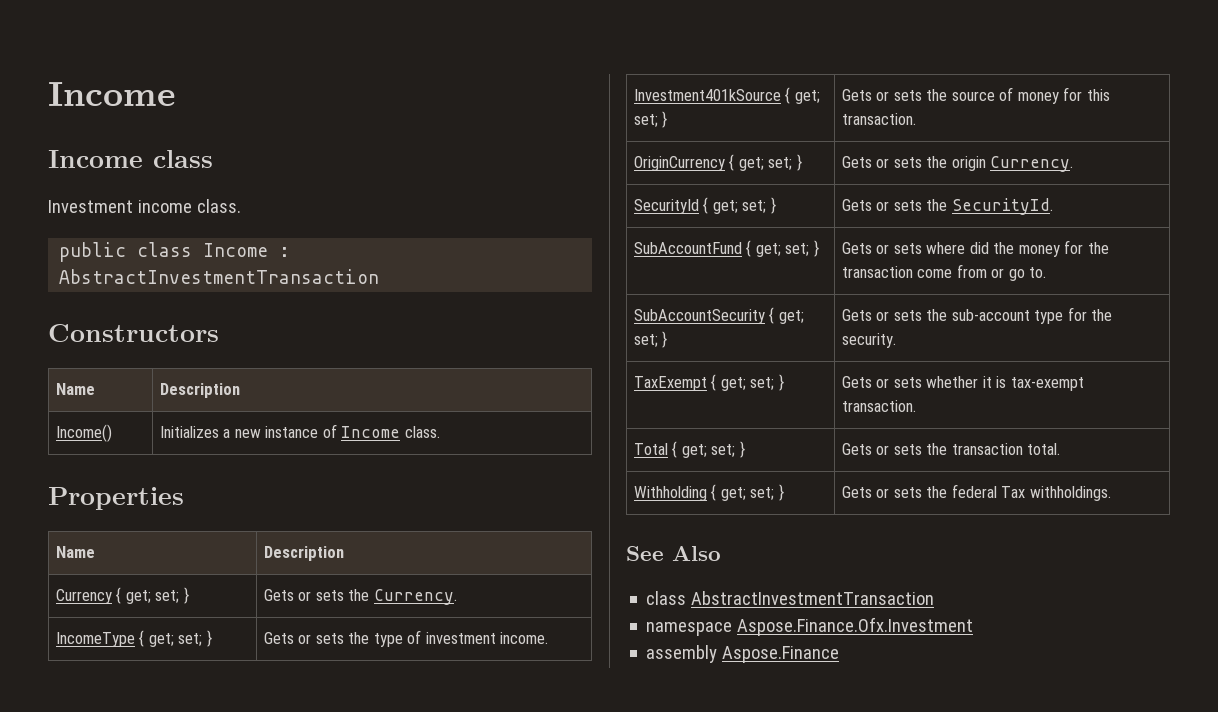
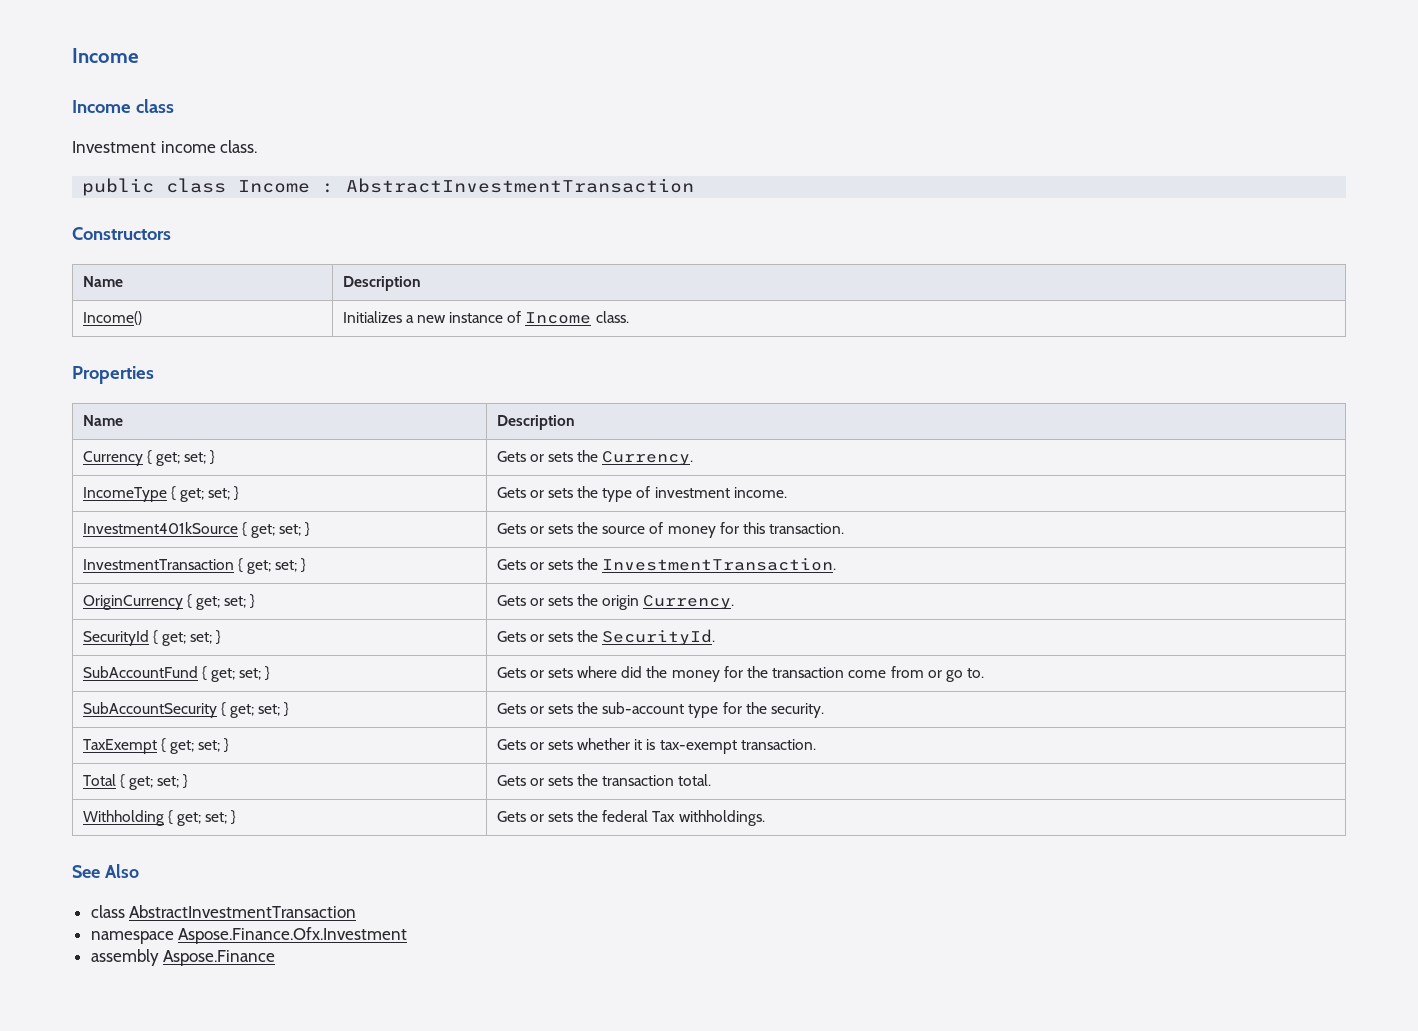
(916, 119) none -> [82,558,307,574] [496,558,837,571] // InvestmentTransaction { get; set; } | Gets or sets the InvestmentTransaction.

